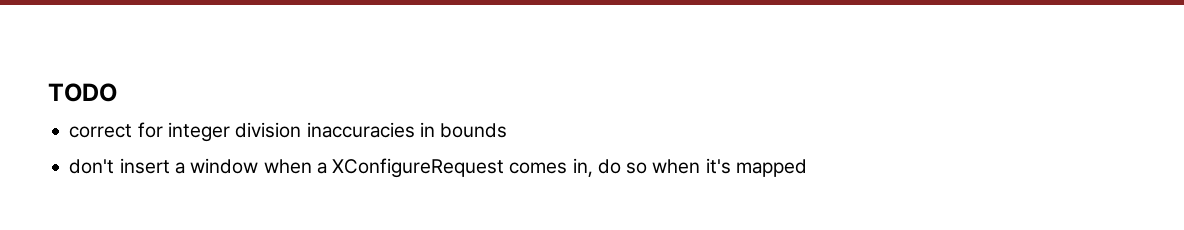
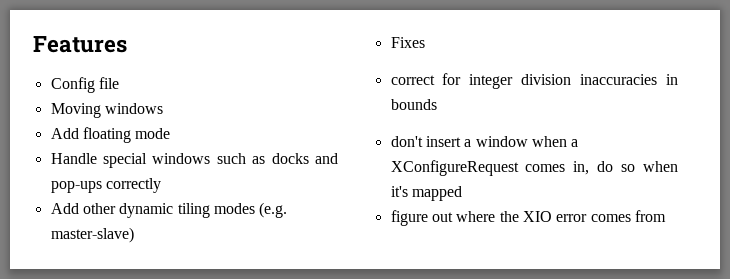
[48,83,117,102] TODO -> [33,36,127,53] [50,77,119,93] [50,103,163,118] [50,127,171,143] [50,153,338,168] [50,178,161,193] [50,202,288,218] [50,227,134,243] [390,37,425,48] Features // Config file // Moving windows // Add floating mode // Handle special windows such as docks and pop-ups correctly // Add other dynamic tiling modes (e.g. master-slave) // Fixes
(807, 168) none -> [390,210,666,226] // figure out where the XIO error comes from

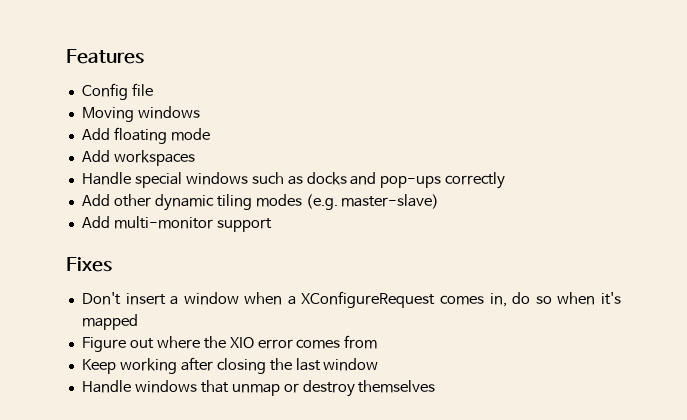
(171, 133) none -> [81,150,195,166] // Add workspaces
[390,37,425,48] [390,73,678,89] [390,99,437,110] [390,136,423,147] Fixes // correct for integer division inaccuracies in bounds // don't -> [81,216,272,232] [66,257,112,272] [81,292,121,305] Add multi-monitor support // Fixes // Don't
[390,210,428,226] figure -> [81,337,126,352] Figure
(666, 216) none -> [81,357,379,374] [81,380,436,397] // Keep working after closing the last window // Handle windows that unmap or destroy themselves

